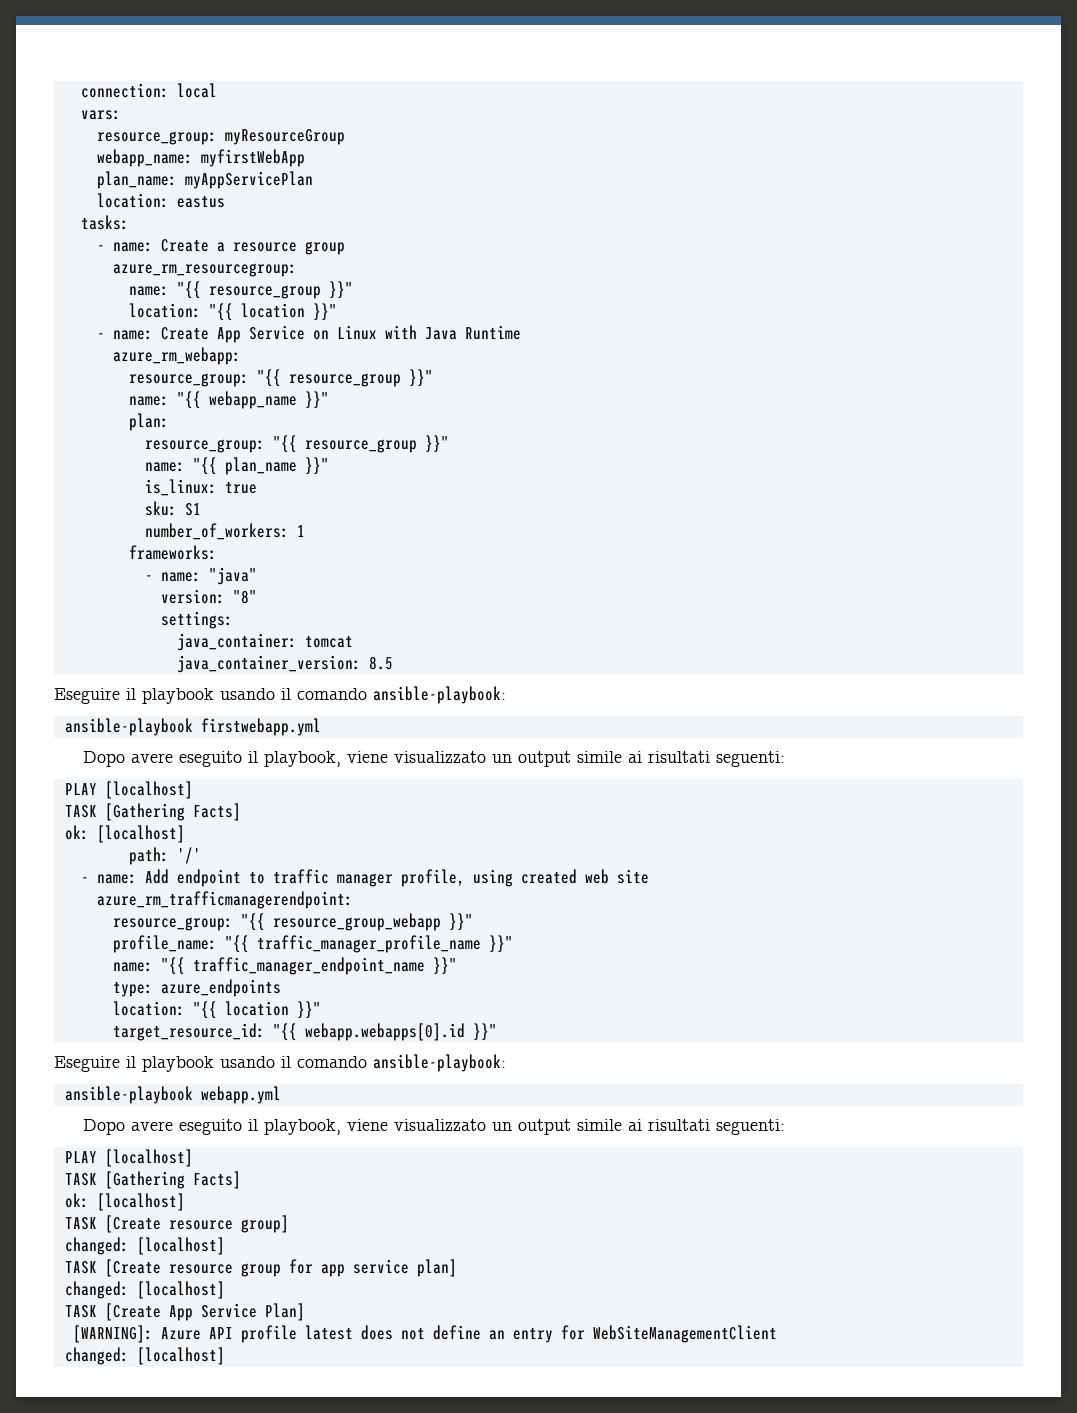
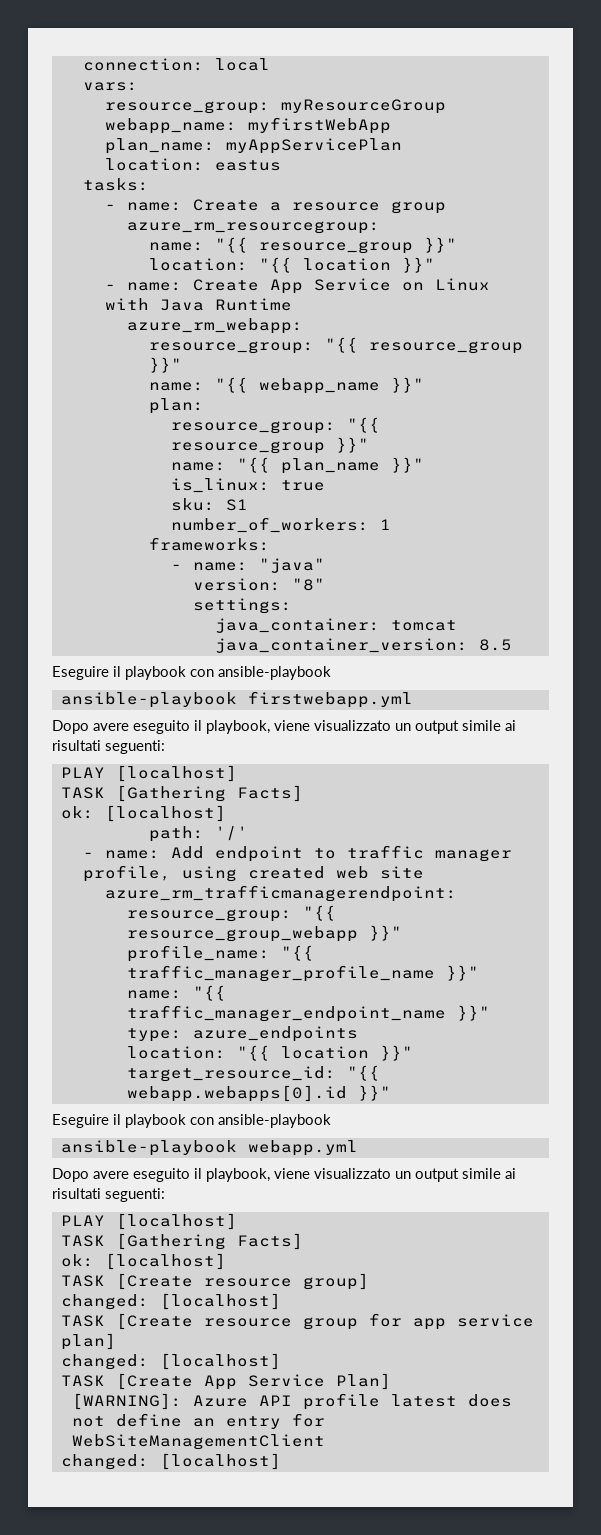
[220,686,506,704] usando il comando ansible-playbook: -> [190,666,331,680] con ansible-playbook
[220,1054,506,1072] usando il comando ansible-playbook: -> [190,1114,331,1128] con ansible-playbook

